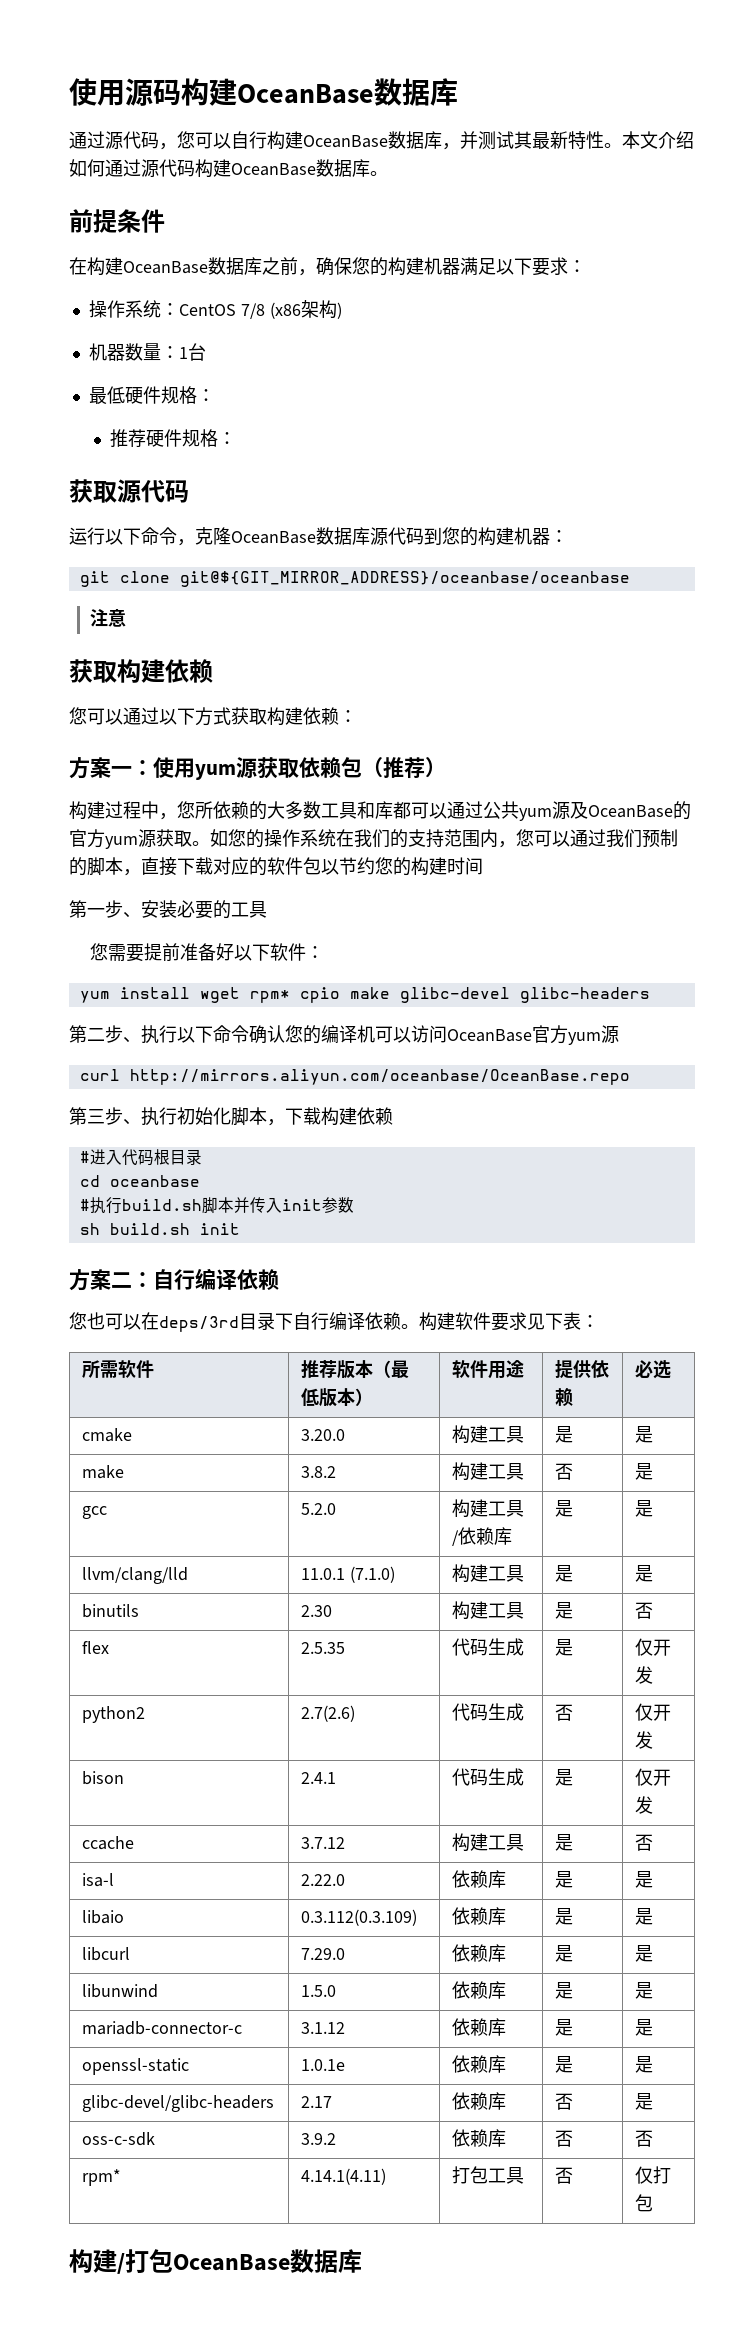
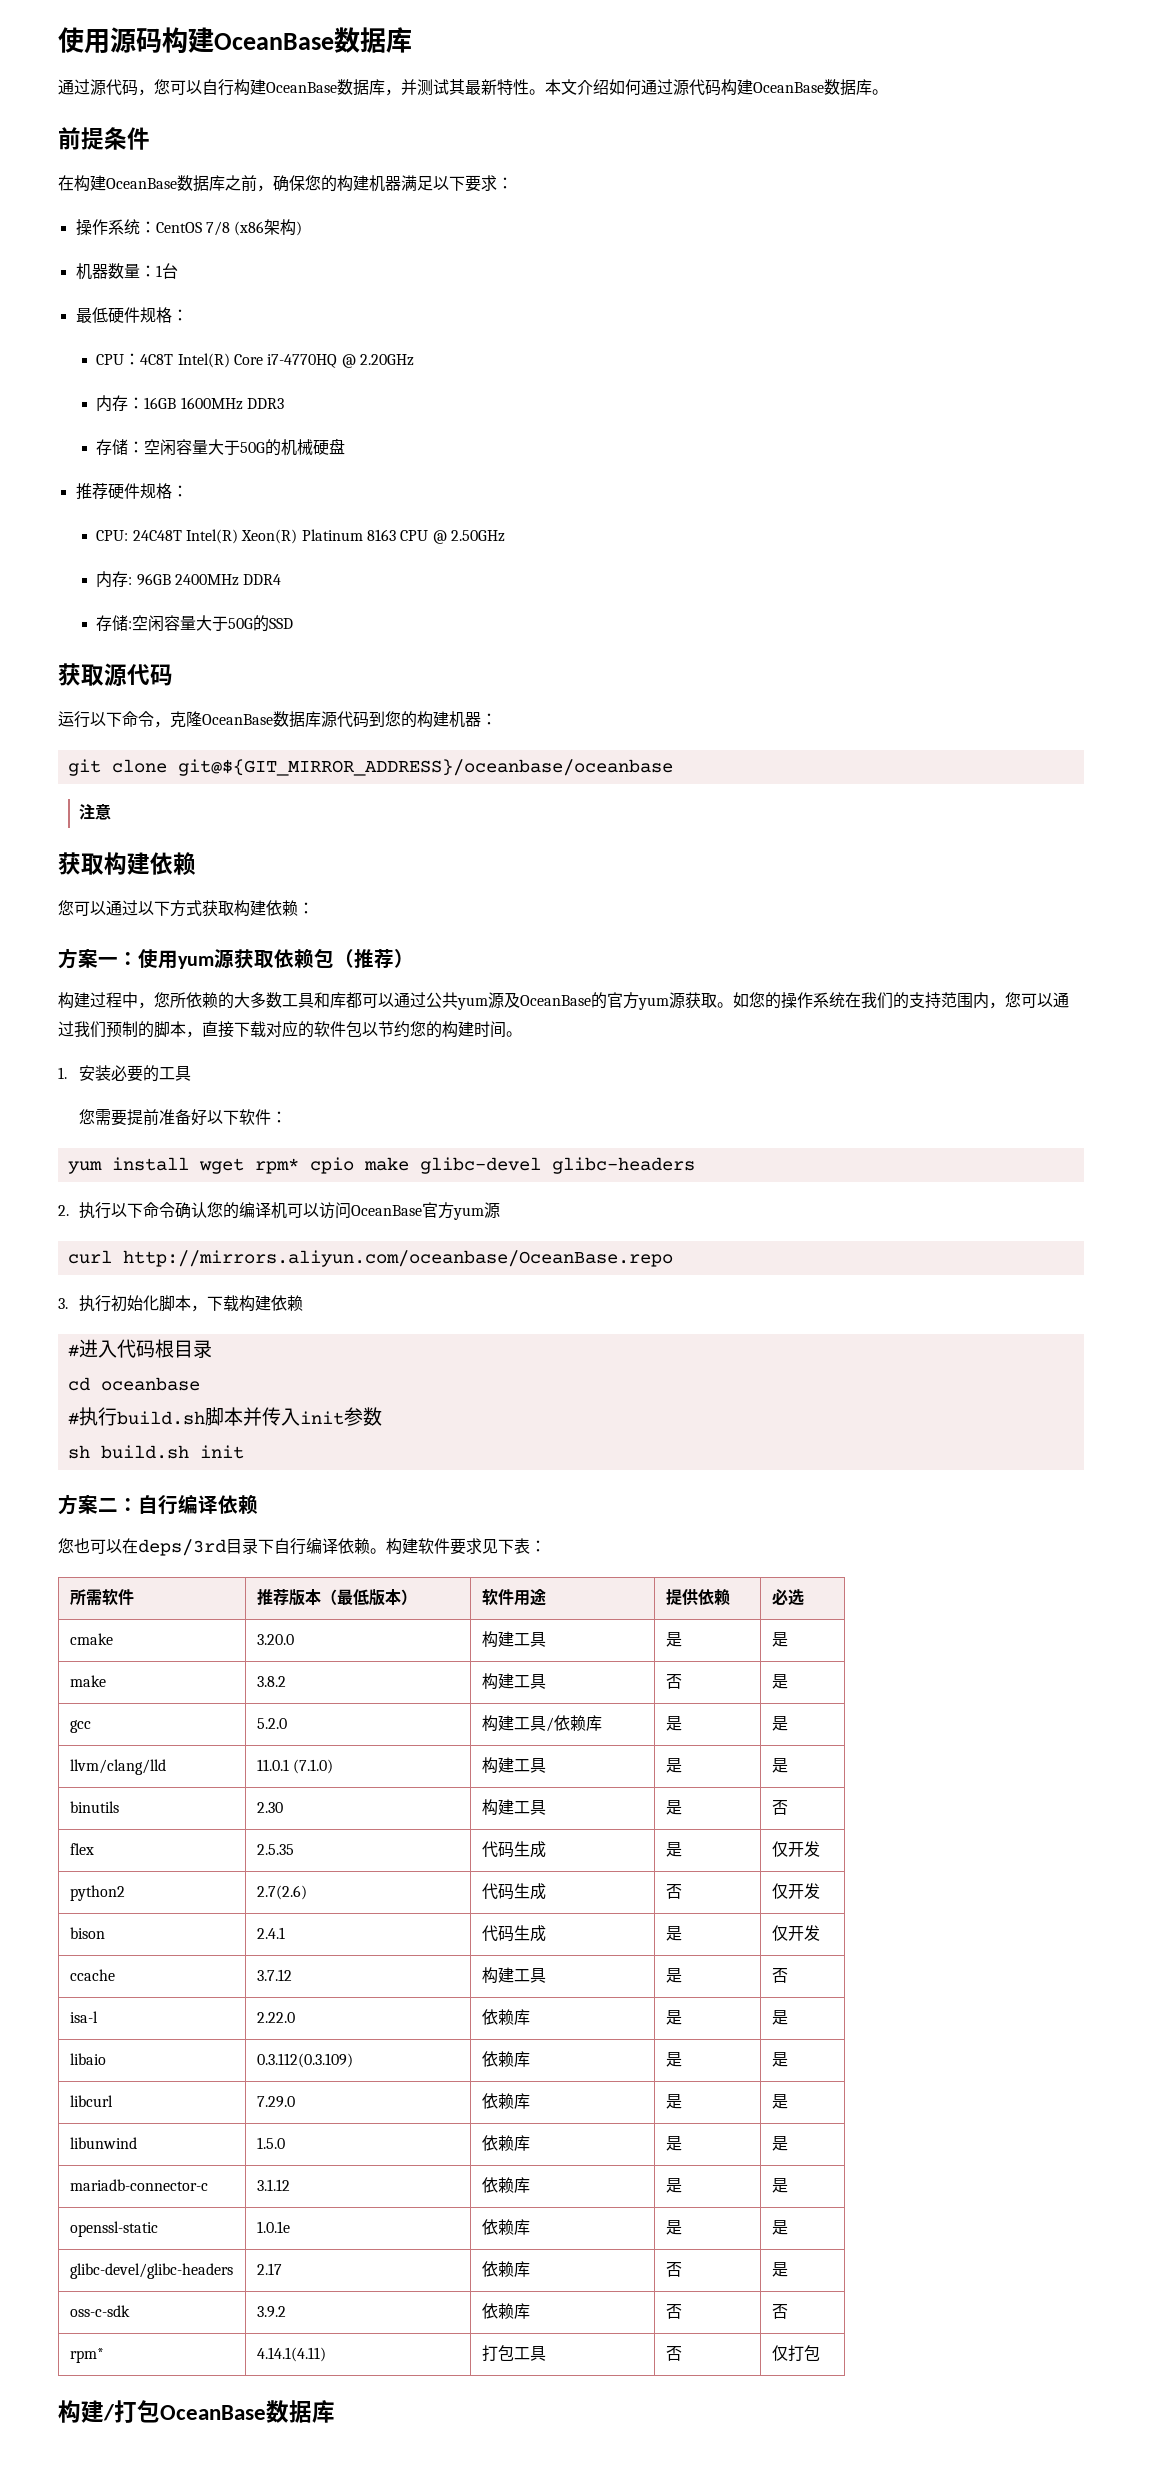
[109,429,236,448] 推荐硬件规格： -> [96,353,414,368] [96,395,284,412] [96,438,346,456] [75,483,188,500] [96,529,505,544] [96,571,282,588] [96,615,294,632] CPU：4C8T Intel(R) Core i7-4770HQ @ 2.20GHz // 内存：16GB 1600MHz DDR3 // 存储：空闲容量大于50G的机械硬盘 // 推荐硬件规格： // CPU: 24C48T Intel(R) Xeon(R) Platinum 8163 CPU @ 2.50GHz // 内存: 96GB 2400MHz DDR4 // 存储:空闲容量大于50G的SSD
[69,900,141,918] // 第一步、 -> [506,1031,522,1037] [58,1067,67,1079] 。 // 1.
[69,1025,141,1043] 第二步、 -> [58,1205,69,1216] 2.
[69,1107,141,1125] 第三步、 -> [58,1298,68,1309] 3.

